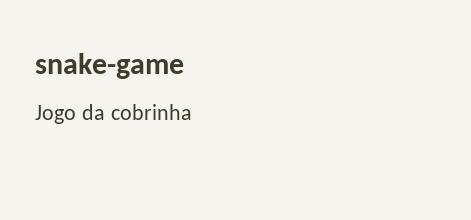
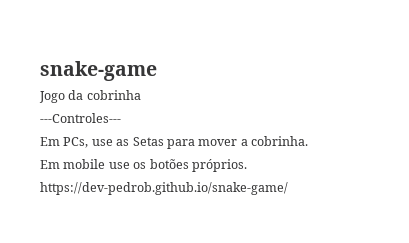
(192, 112) none -> [40,113,121,123] [40,136,308,149] [40,159,247,172] [40,182,288,195] // ---Controles--- // Em PCs, use as Setas para mover a cobrinha. // Em mobile use os botões próprios. // https://dev-pedrob.github.io/snake-game/

